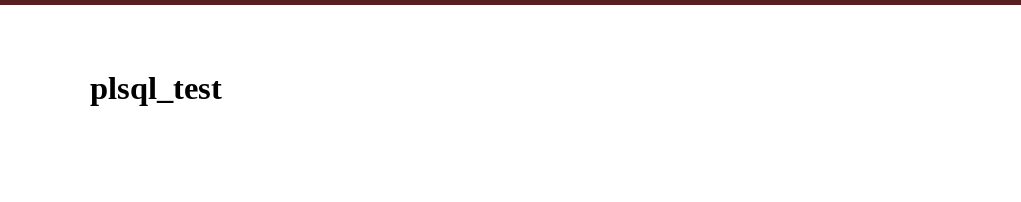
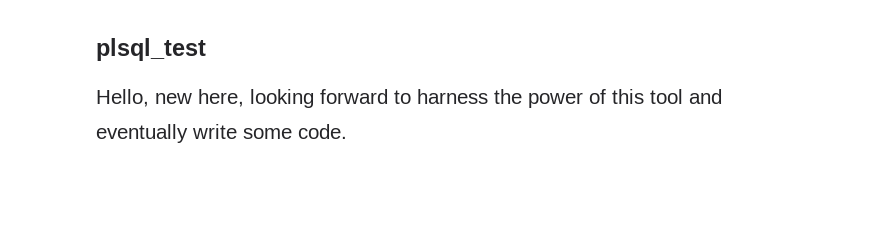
(222, 91) none -> [96,89,722,108] [96,124,347,143] // Hello, new here, looking forward to harness the power of this tool and eventually write some code.

